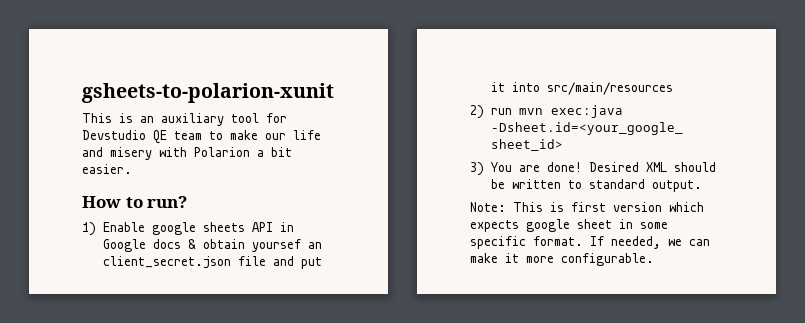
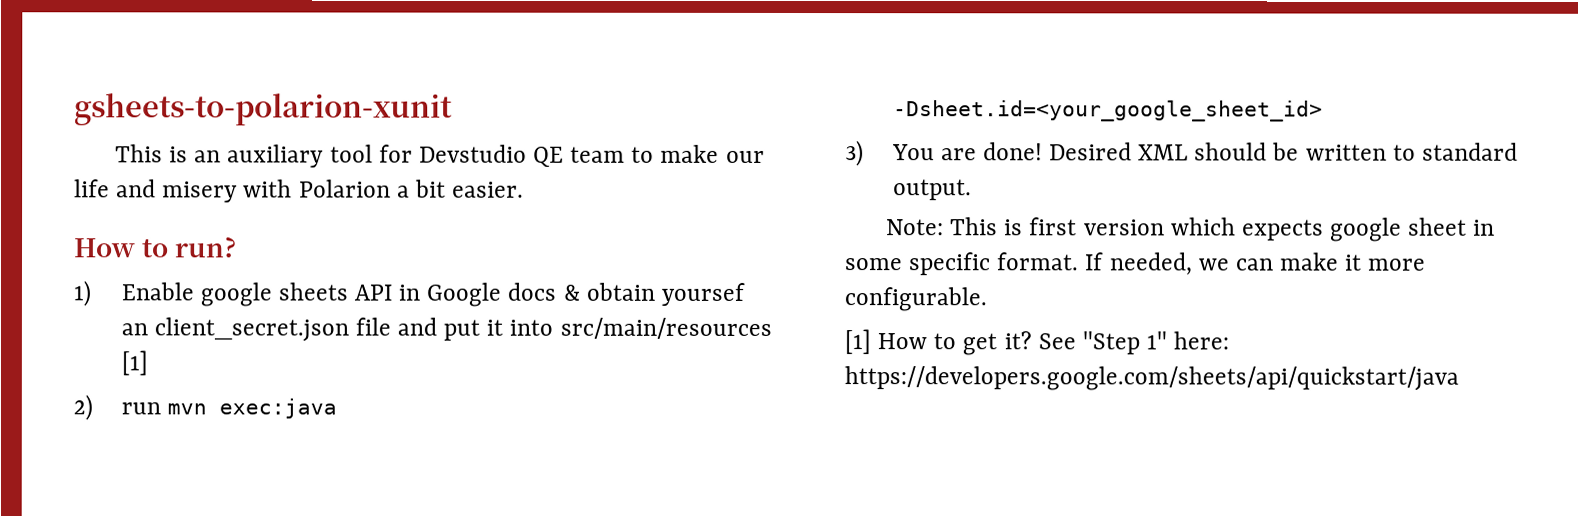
(673, 88) none -> [120,350,148,376] [1]
(654, 259) none -> [844,329,1230,356] [844,366,1459,391] // [1] How to get it? See "Step 1" here: https://developers.google.com/sheets/api/quickstart/java

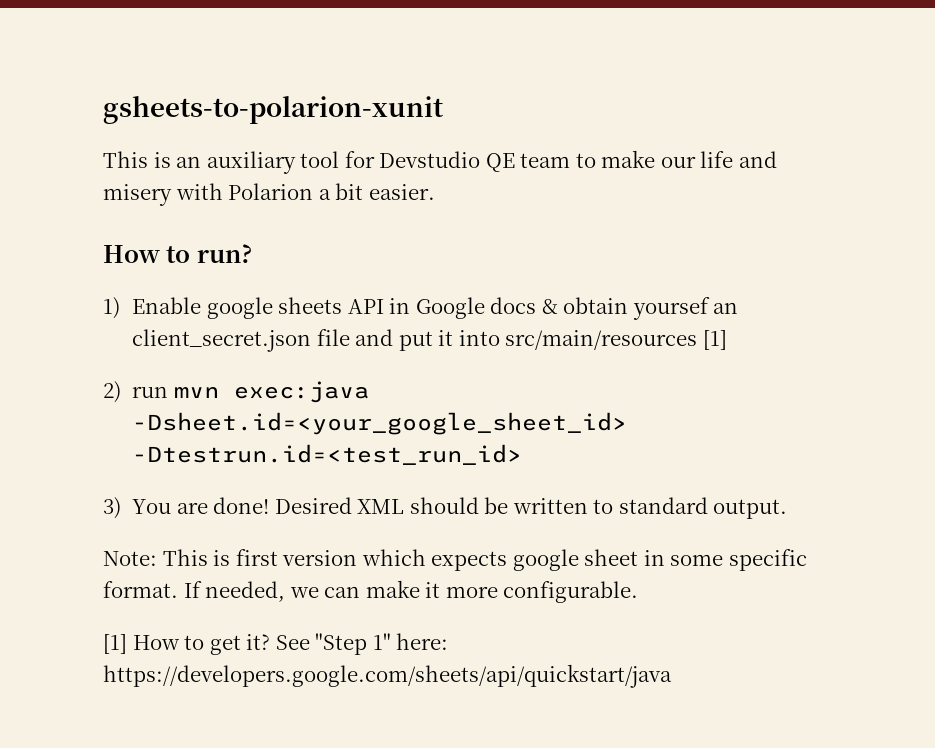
(1323, 111) none -> [132,444,523,465] -Dtestrun.id=<test_run_id>

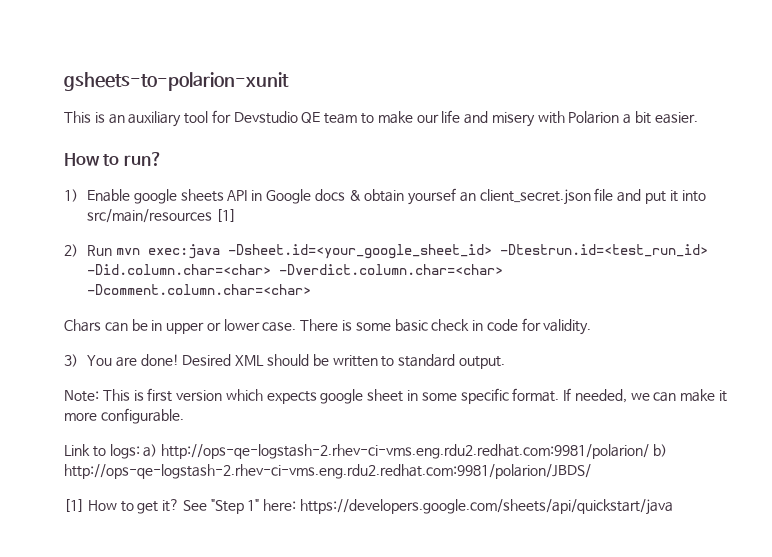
[132,386,169,398] run -> [87,245,113,256] Run
(523, 454) none -> [87,264,504,275] [87,284,312,295] [64,318,592,335] -Did.column.char=<char> -Dverdict.column.char=<char> -Dcomment.column.char=<char> // Chars can be in upper or lower case. There is some basic check in code for validity.
(639, 592) none -> [64,444,667,459] [64,464,591,479] // Link to logs: a) http://ops-qe-logstash-2.rhev-ci-vms.eng.rdu2.redhat.com:9981/polarion/ b) http://ops-qe-logstash-2.rhev-ci-vms.eng.rdu2.redhat.com:9981/polarion/JBDS/

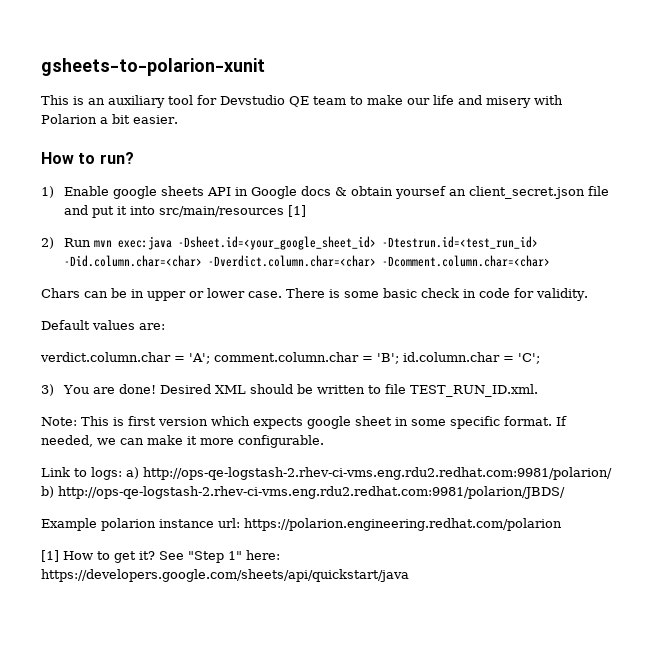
(592, 327) none -> [41,320,165,330] [40,352,540,364] // Default values are: // verdict.column.char = 'A'; comment.column.char = 'B'; id.column.char = 'C';
[398,354,505,369] standard output. -> [384,384,538,397] file TEST_RUN_ID.xml.
(591, 471) none -> [41,518,562,531] // Example polarion instance url: https://polarion.engineering.redhat.com/polarion

